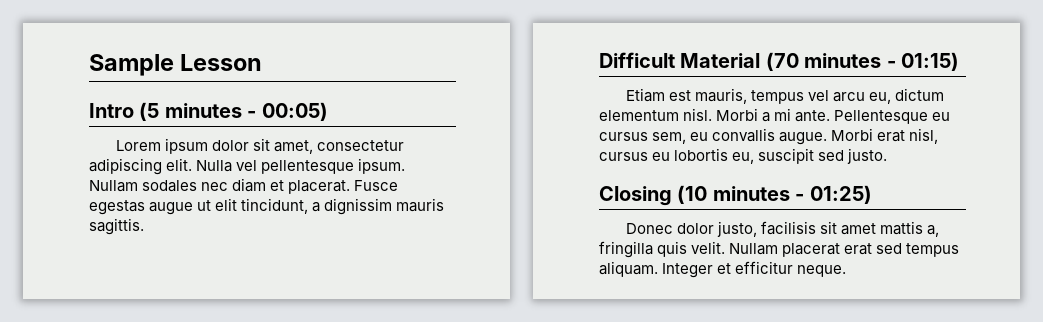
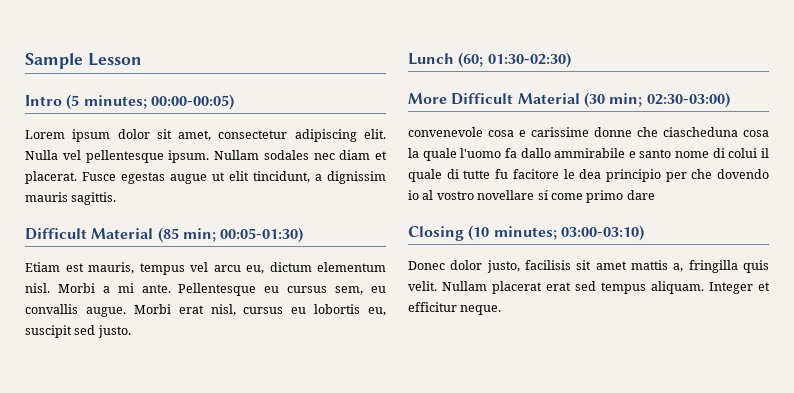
[164,102,328,121] minutes - 00:05) -> [83,94,234,110] minutes; 00:00-00:05)
[765,52,959,71] (70 minutes - 01:15) -> [157,227,304,243] (85 min; 00:05-01:30)
(888, 156) none -> [408,52,571,68] [408,92,730,108] [408,127,769,137] [408,148,769,161] [408,169,769,182] [408,190,655,203] // Lunch (60; 01:30-02:30) // More Difficult Material (30 min; 02:30-03:00) // convenevole cosa e carissime donne che ciascheduna cosa la quale l'uomo fa dallo ammirabile e santo nome di colui il quale di tutte fu facitore le dea principio per che dovendo io al vostro novellare sí come primo dare
[712,185,872,204] minutes - 01:25) -> [493,225,644,241] minutes; 03:00-03:10)

